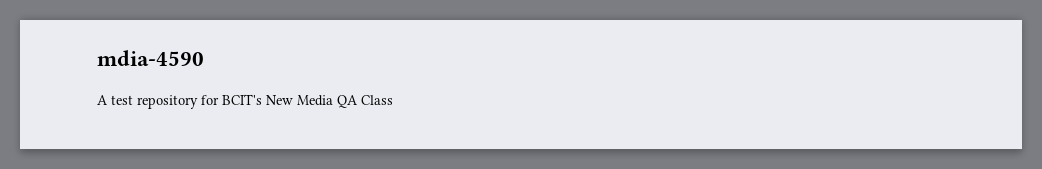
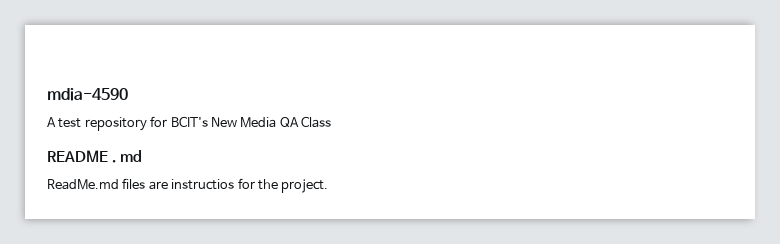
(393, 100) none -> [47,150,142,163] [47,178,329,193] // README . md // ReadMe.md files are instructios for the project.

